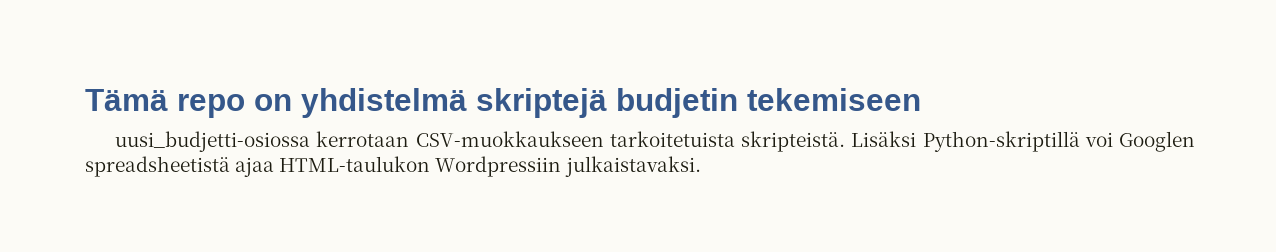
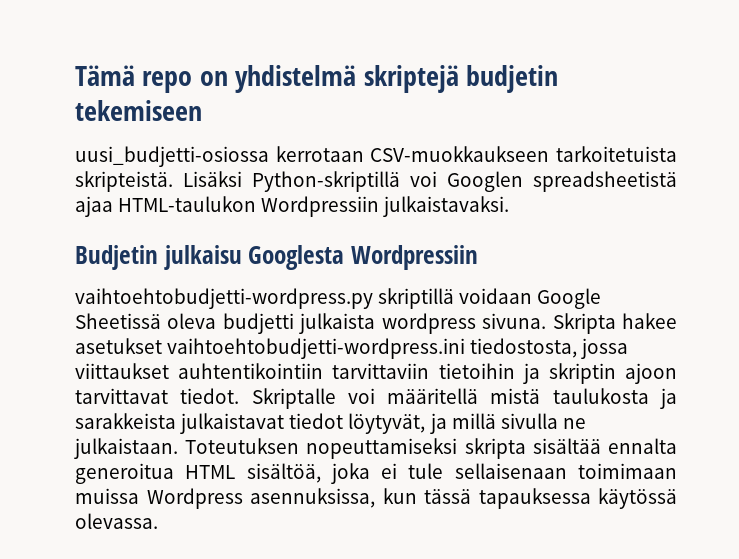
(701, 166) none -> [75,245,478,270] [75,288,602,309] [75,313,678,334] [75,338,629,359] [75,363,678,384] [75,388,677,409] [75,413,586,434] [74,438,677,459] [75,463,677,484] [75,488,677,509] [75,513,158,529] // Budjetin julkaisu Googlesta Wordpressiin // vaihtoehtobudjetti-wordpress.py skriptillä voidaan Google Sheetissä oleva budjetti julkaista wordpress sivuna. Skripta hakee asetukset vaihtoehtobudjetti-wordpress.ini tiedostosta, jossa viittaukset auhtentikointiin tarvittaviin tietoihin ja skriptin ajoon tarvittavat tiedot. Skriptalle voi määritellä mistä taulukosta ja sarakkeista julkaistavat tiedot löytyvät, ja millä sivulla ne julkaistaan. Toteutuksen nopeuttamiseksi skripta sisältää ennalta generoitua HTML sisältöä, joka ei tule sellaisenaan toimimaan muissa Wordpress asennuksissa, kun tässä tapauksessa käytössä olevassa.

